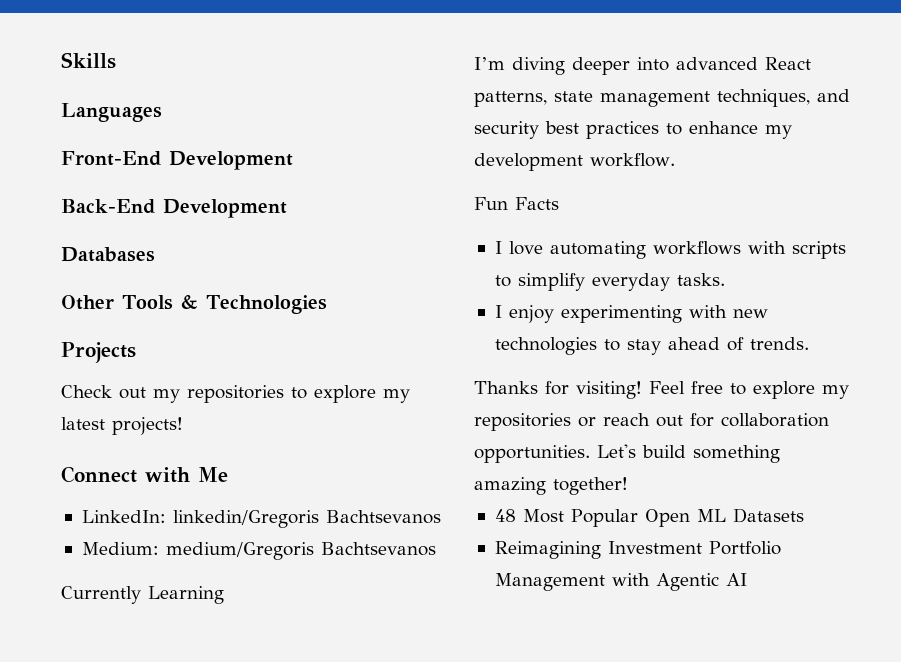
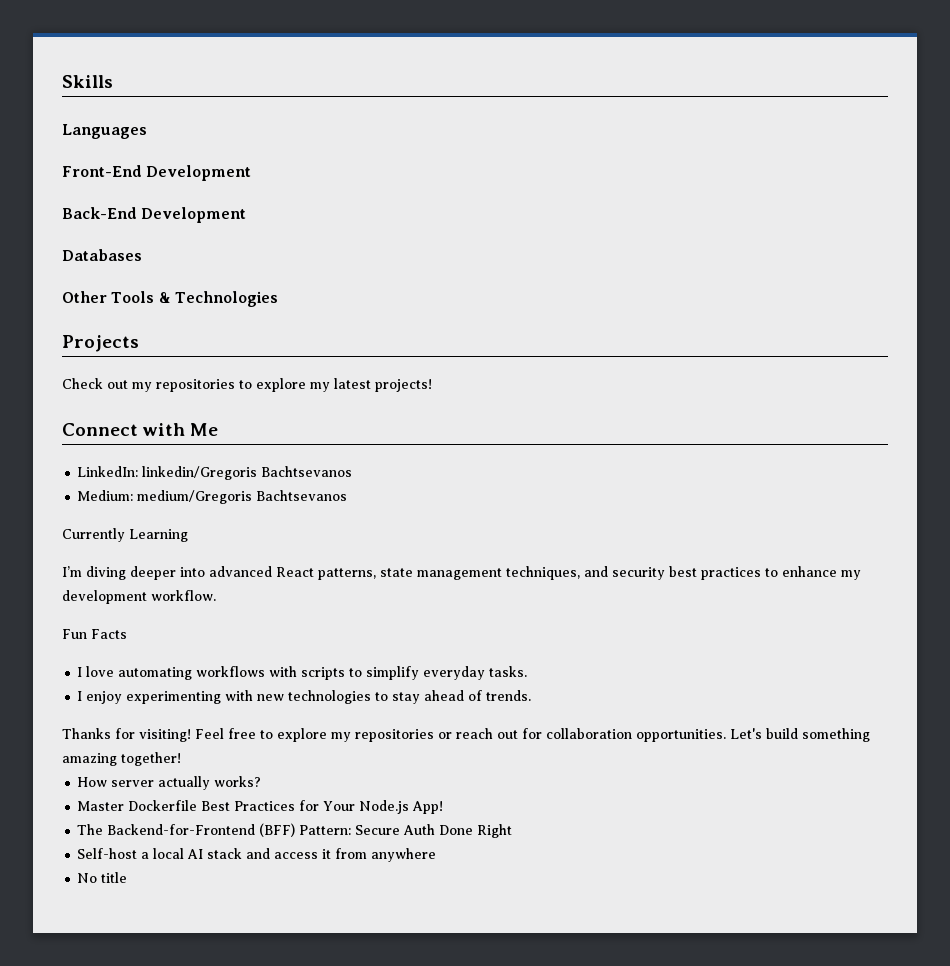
[494,508,804,527] [494,541,781,559] [494,573,747,591] 48 Most Popular Open ML Datasets // Reimagining Investment Portfolio Management with Agentic AI -> [77,776,262,790] [77,800,444,814] [77,823,513,838] [77,848,437,862] [77,872,128,883] How server actually works? // Master Dockerfile Best Practices for Your Node.js App! // The Backend-for-Frontend (BFF) Pattern: Secure Auth Done Right // Self-host a local AI stack and access it from anywhere // No title

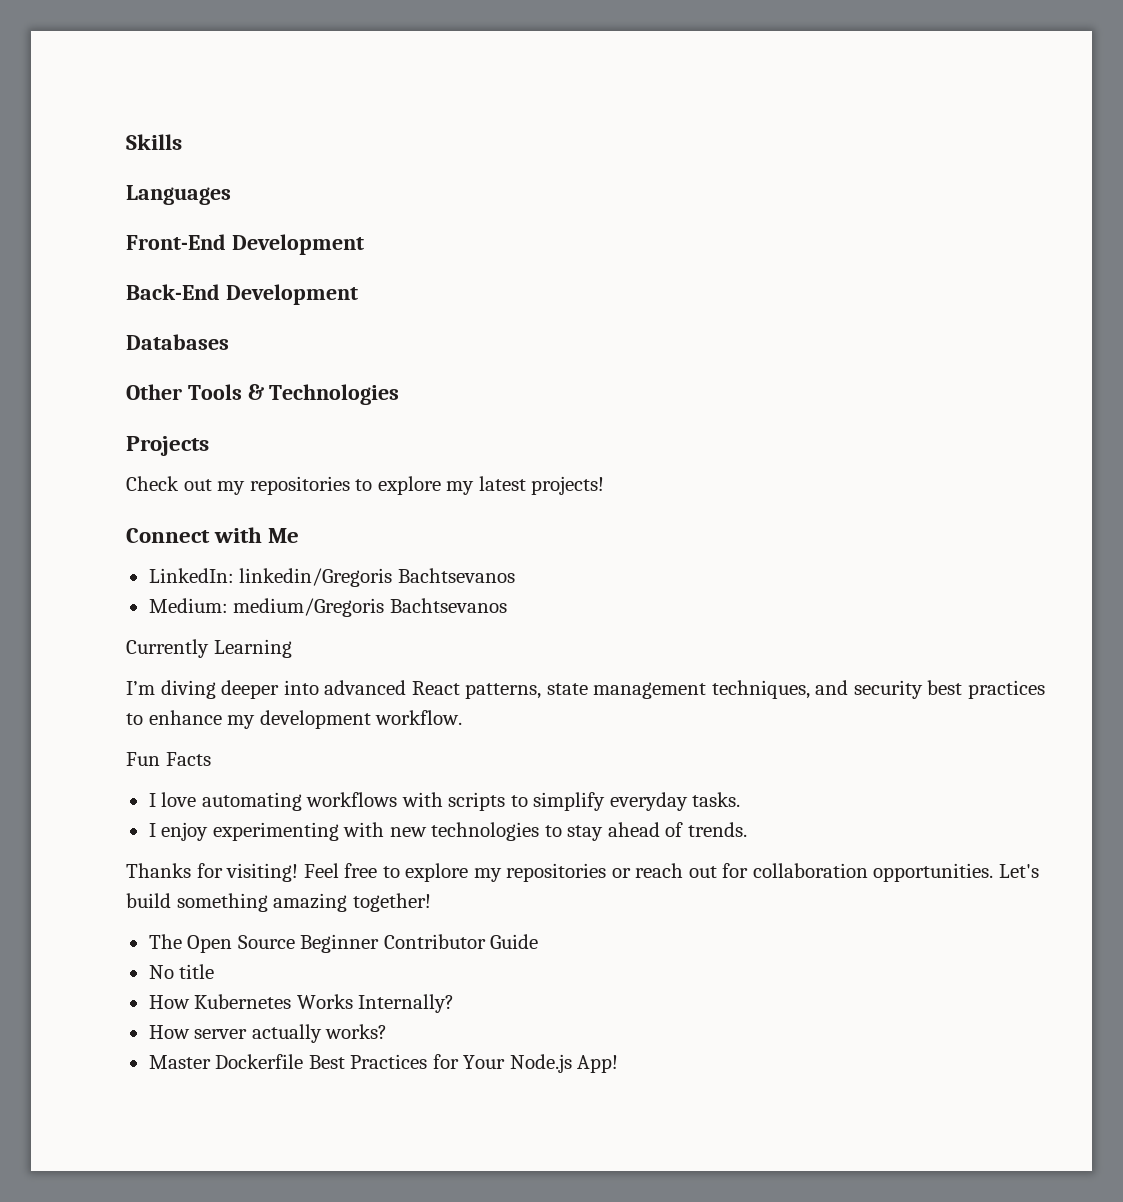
(181, 759) none -> [148,934,539,953] [148,964,215,979] [148,994,455,1013] // The Open Source Beginner Contributor Guide // No title // How Kubernetes Works Internally?
[77,823,513,838] [77,848,437,862] [77,872,128,883] // The Backend-for-Frontend (BFF) Pattern: Secure Auth Done Right // Self-host a local AI stack and access it from anywhere // No title -> (619, 1064) none

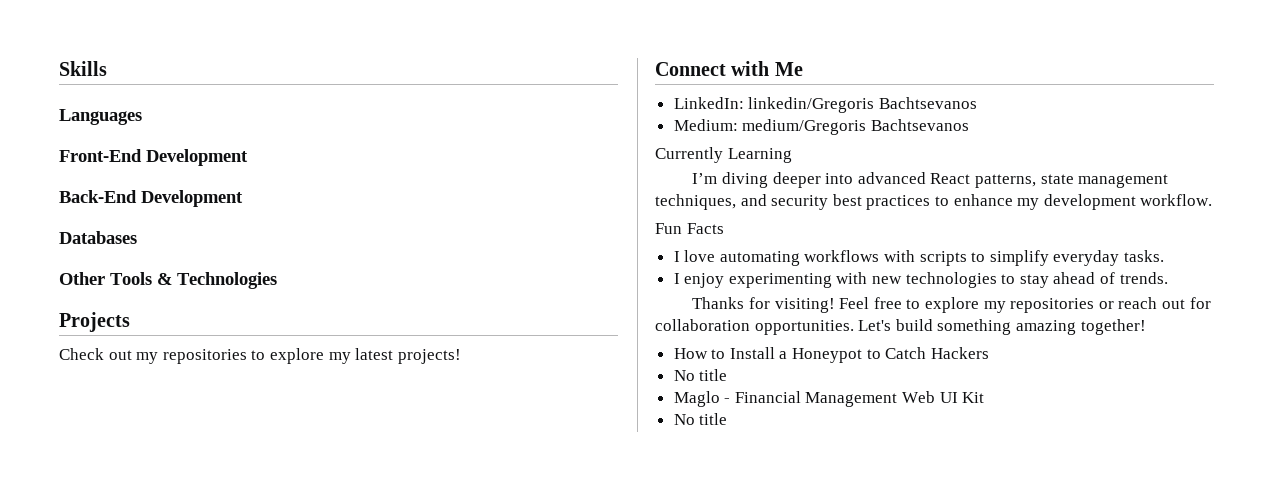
[148,934,539,953] [148,964,215,979] [148,994,455,1013] [148,1024,388,1043] [148,1054,619,1073] The Open Source Beginner Contributor Guide // No title // How Kubernetes Works Internally? // How server actually works? // Master Dockerfile Best Practices for Your Node.js App! -> [673,347,989,363] [673,369,728,381] [673,391,985,407] [673,413,728,425] How to Install a Honeypot to Catch Hackers // No title // Maglo - Financial Management Web UI Kit // No title

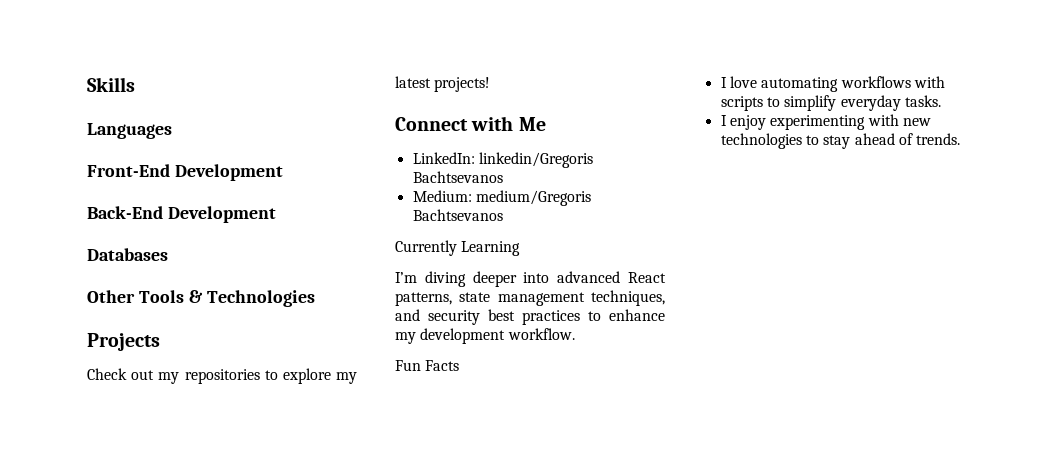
[692,297,1211,313] [655,319,1146,335] [673,347,989,363] [673,369,728,381] [673,391,985,407] [673,413,728,425] // Thanks for visiting! Feel free to explore my repositories or reach out for collaboration opportunities. Let's build something amazing together! // How to Install a Honeypot to Catch Hackers // No title // Maglo - Financial Management Web UI Kit // No title -> (961, 139) none

